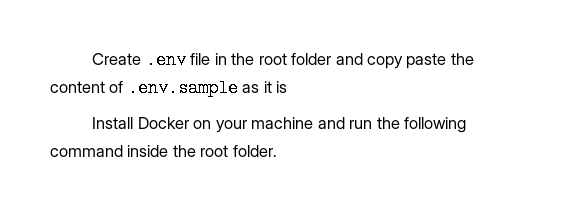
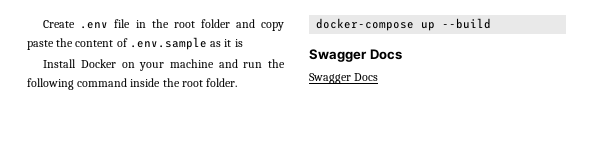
(277, 151) none -> [316,18,492,31] [309,49,402,62] [309,73,379,84] // docker-compose up --build // Swagger Docs // Swagger Docs

